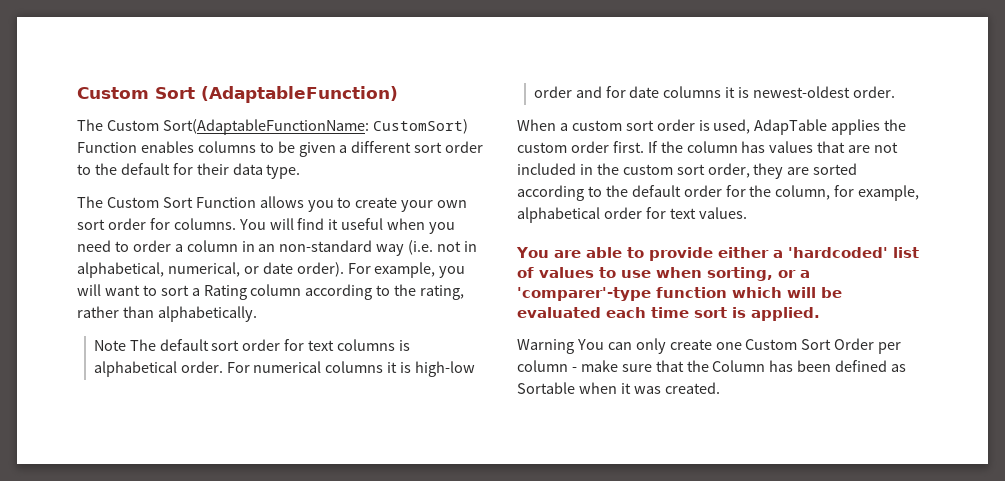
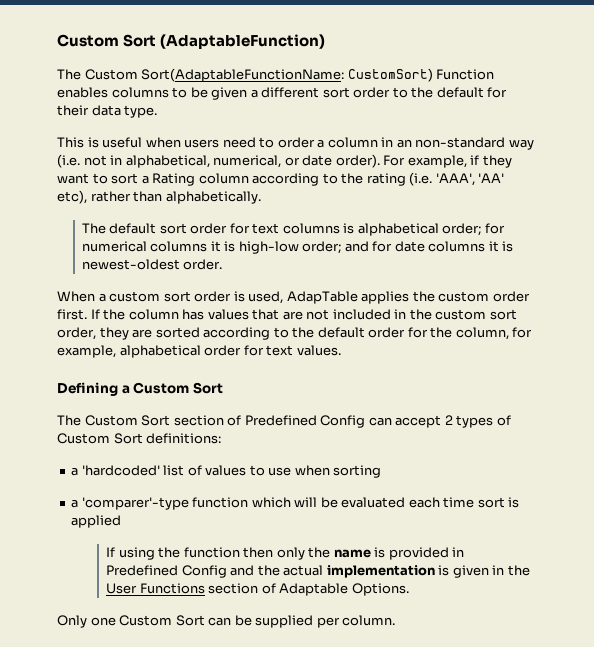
[77,196,468,212] [77,218,339,230] The Custom Sort Function allows you to create your own sort order for columns. You will find it -> [57,137,99,148] This is
[429,222,456,234] you -> [184,139,220,148] users
[439,266,466,278] [77,284,101,296] you will -> [470,155,512,168] if they
[420,285,465,300] rating, -> [366,172,505,186] [57,190,87,204] rating (i.e. 'AAA', 'AA' etc),
[93,340,126,351] Note -> (261, 197) none
[180,361,250,373] order. For -> [442,223,505,236] order; for
[533,86,572,98] order -> [302,241,342,254] order;
[516,247,769,261] You are able to provide either -> [57,382,223,396] [57,415,511,428] [57,433,222,444] Defining a Custom Sort // The Custom Sort section of Predefined Config can accept 2 types of Custom Sort definitions: //
[707,267,796,281] sorting, or -> [333,465,382,478] sorting //
[751,307,820,321] [517,338,902,354] [517,360,907,372] [517,382,720,394] applied. // Warning You can only create one Custom Sort Order per column - make sure that the Column has been defined as Sortable when it was created. -> [71,515,122,528] [106,547,465,560] [106,565,530,578] [106,583,409,596] [57,615,396,628] applied // If using the function then only the name is provided in Predefined Config and the actual implementation is given in the User Functions section of Adaptable Options. // Only one Custom Sort can be supplied per column.

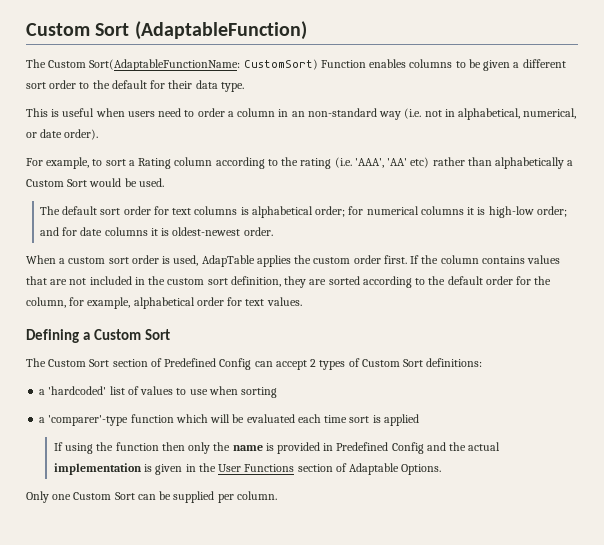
(380, 161) none -> (99, 134) //
[470,155,512,168] [57,173,89,184] if they want -> (90, 163) none
[57,190,87,204] etc), -> [410,157,430,168] etc)
[165,191,261,204] alphabetically. -> [495,157,574,169] [26,178,164,187] alphabetically a Custom Sort would be used.
[81,259,180,270] newest-oldest -> [172,227,241,236] oldest-newest
[182,309,205,320] has -> [481,256,525,264] contains
[57,327,96,340] order, -> [230,276,281,287] definition,

